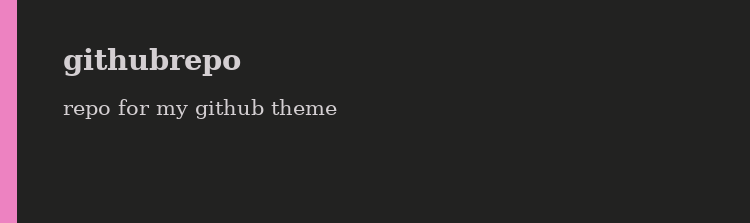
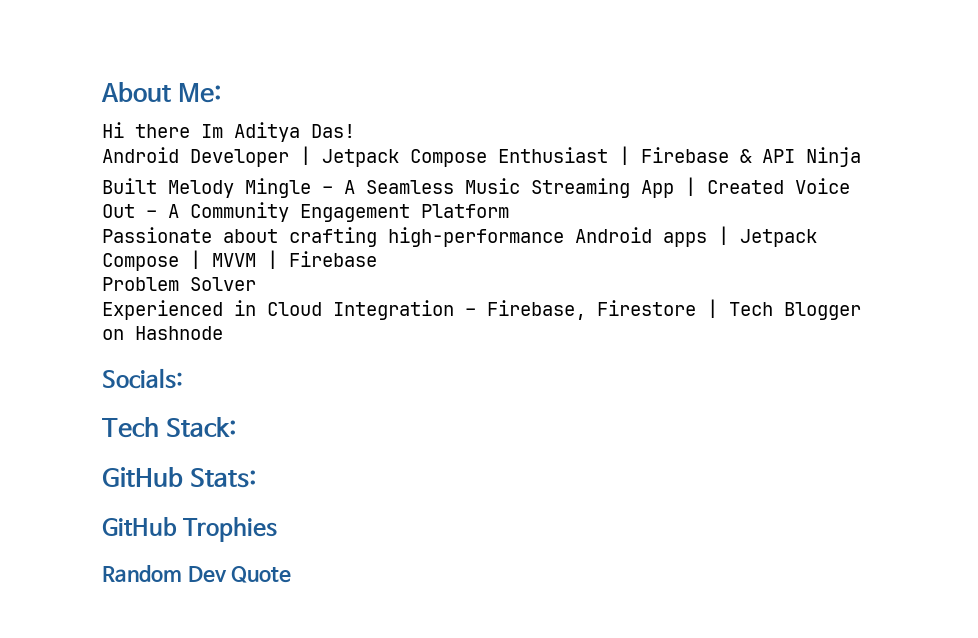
[63,48,241,76] [63,99,337,119] githubrepo // repo for my github theme -> [101,82,221,103] [102,122,355,142] [102,146,861,167] [102,177,850,198] [102,202,509,222] [102,226,817,247] [102,250,377,271] [102,277,256,291] [102,299,861,320] [102,326,223,340] [102,368,183,389] [102,417,236,438] [102,467,256,488] [102,517,278,542] [102,565,292,583] About Me: // Hi there Im Aditya Das! // Android Developer | Jetpack Compose Enthusiast | Firebase & API Ninja // Built Melody Mingle – A Seamless Music Streaming App | Created Voice Out – A Community Engagement Platform // Passionate about crafting high-performance Android apps | Jetpack Compose | MVVM | Firebase // Problem Solver // Experienced in Cloud Integration – Firebase, Firestore | Tech Blogger on Hashnode // Socials: // Tech Stack: // GitHub Stats: // GitHub Trophies // Random Dev Quote

